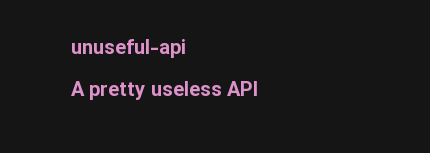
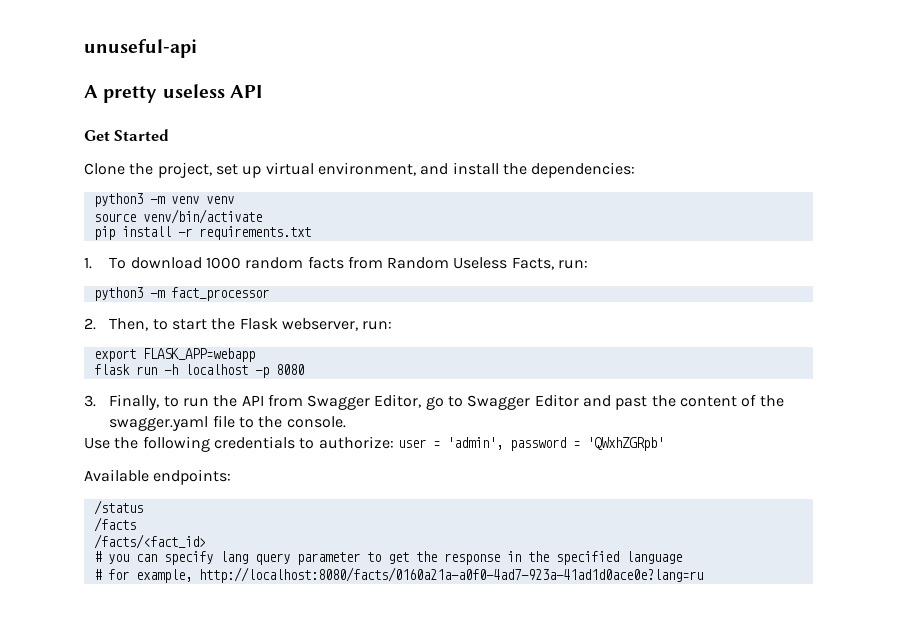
(259, 88) none -> [84,129,170,141] [84,162,636,178] [93,193,234,207] [93,209,262,224] [93,226,311,240] [84,256,589,270] [93,287,269,301] [84,318,393,331] [93,348,255,362] [93,364,304,378] [84,394,784,410] [109,415,346,431] [84,436,664,452] [84,469,232,485] [93,500,143,515] [93,517,136,532] [93,534,206,549] [93,551,682,565] [93,567,703,583] // Get Started // Clone the project, set up virtual environment, and install the dependencies: // python3 -m venv venv // source venv/bin/activate // pip install -r requirements.txt // 1. To download 1000 random facts from Random Useless Facts, run: // python3 -m fact_processor // 2. Then, to start the Flask webserver, run: // export FLASK_APP=webapp // flask run -h localhost -p 8080 // 3. Finally, to run the API from Swagger Editor, go to Swagger Editor and past the content of the swagger.yaml file to the console. // Use the following credentials to authorize: user = 'admin', password = 'QWxhZGRpb' // Available endpoints: // /status // /facts // /facts/<fact_id> // # you can specify lang query parameter to get the response in the specified language // # for example, http://localhost:8080/facts/0160a21a-a0f0-4ad7-923a-41ad1d0ace0e?lang=ru

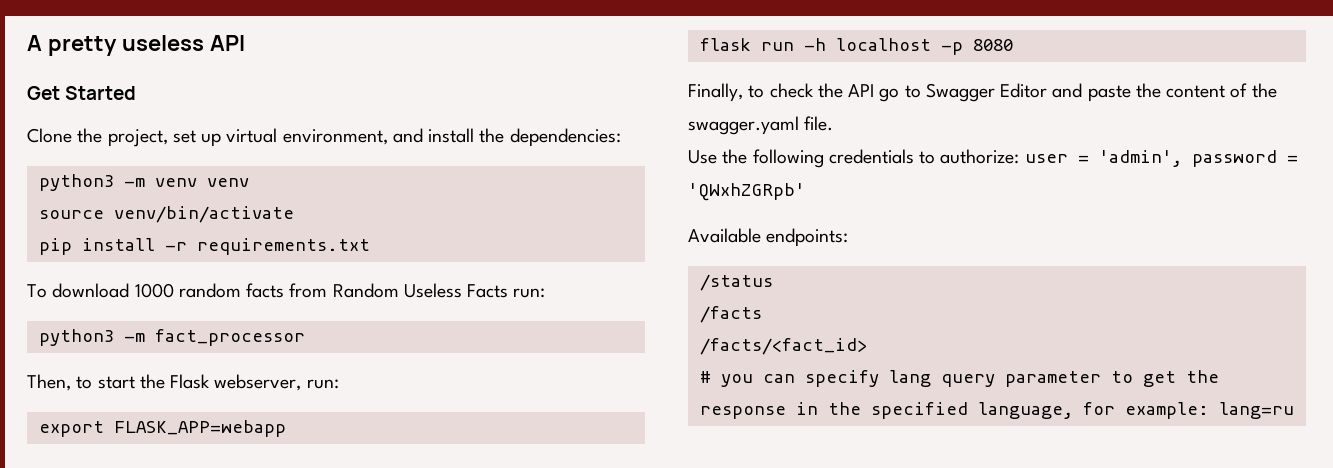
[84,39,197,58] unuseful-api // -> (27, 43) none
[84,257,92,269] 1. -> (370, 246) none
[511,257,554,270] Facts, -> [467,284,509,298] Facts
[84,318,96,330] 2. -> (305, 337) none
[84,395,96,407] 3. -> (1013, 45) none
[182,398,209,407] run -> [769,83,814,98] check
[267,394,422,410] from Swagger Editor, -> (875, 90) none
[615,396,648,410] past -> [1087,85,1131,102] paste
[212,415,346,428] file to the console. -> [804,116,834,131] file.
[625,551,682,564] [93,567,703,583] language // # for example, http://localhost:8080/facts/0160a21a-a0f0-4ad7-923a-41ad1d0ace0e?lang=ru -> [977,402,1294,419] language, for example: lang=ru

